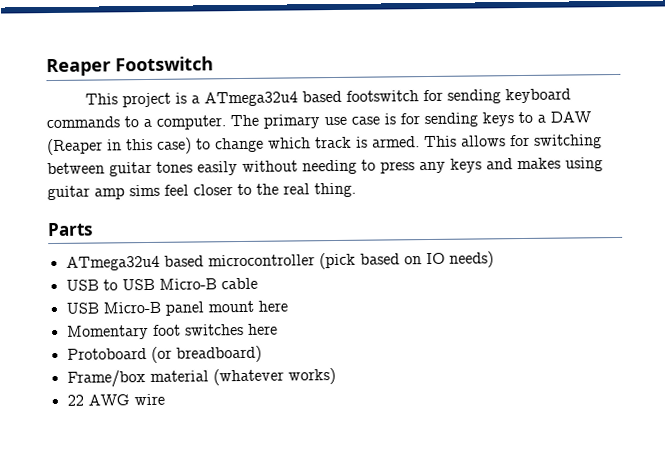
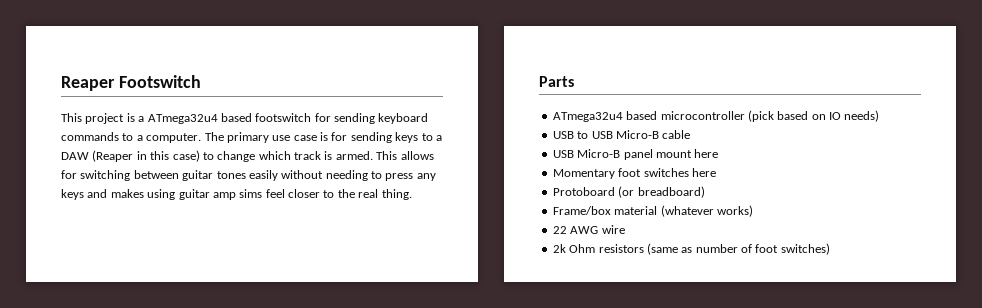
(165, 399) none -> [552,243,830,255] // 2k Ohm resistors (same as number of foot switches)

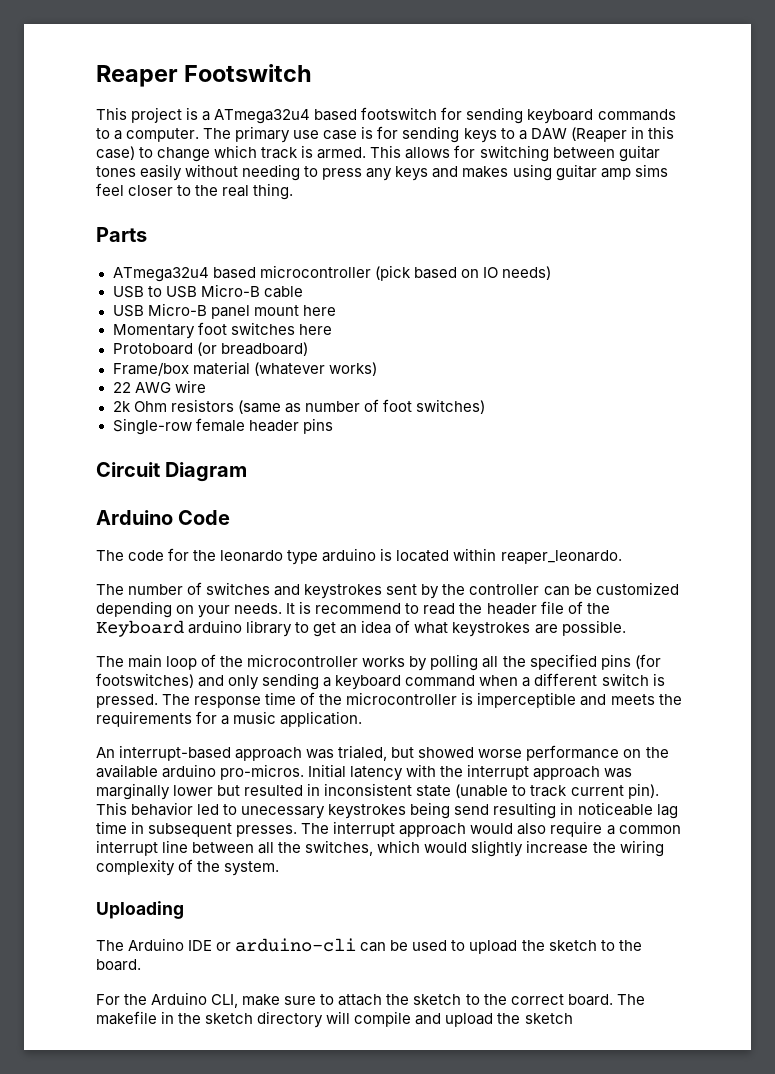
(830, 249) none -> [112,418,333,435] [96,462,248,482] [96,510,231,525] [96,548,622,565] [96,582,679,599] [96,601,610,618] [96,620,626,637] [96,654,661,671] [96,673,665,690] [96,692,682,708] [96,711,363,727] [96,745,669,761] [96,764,633,781] [96,783,659,800] [96,802,678,819] [96,821,681,837] [96,840,664,857] [96,859,280,876] [96,901,184,919] [96,938,642,954] [96,959,141,971] [96,992,645,1008] [96,1011,573,1028] // Single-row female header pins // Circuit Diagram // Arduino Code // The code for the leonardo type arduino is located within reaper_leonardo. // The number of switches and keystrokes sent by the controller can be customized depending on your needs. It is recommend to read the header file of the Keyboard arduino library to get an idea of what keystrokes are possible. // The main loop of the microcontroller works by polling all the specified pins (for footswitches) and only sending a keyboard command when a different switch is pressed. The response time of the microcontroller is imperceptible and meets the requirements for a music application. // An interrupt-based approach was trialed, but showed worse performance on the available arduino pro-micros. Initial latency with the interrupt approach was marginally lower but resulted in inconsistent state (unable to track current pin). This behavior led to unecessary keystrokes being send resulting in noticeable lag time in subsequent presses. The interrupt approach would also require a common interrupt line between all the switches, which would slightly increase the wiring complexity of the system. // Uploading // The Arduino IDE or arduino-cli can be used to upload the sketch to the board. // For the Arduino CLI, make sure to attach the sketch to the correct board. The makefile in the sketch directory will compile and upload the sketch

